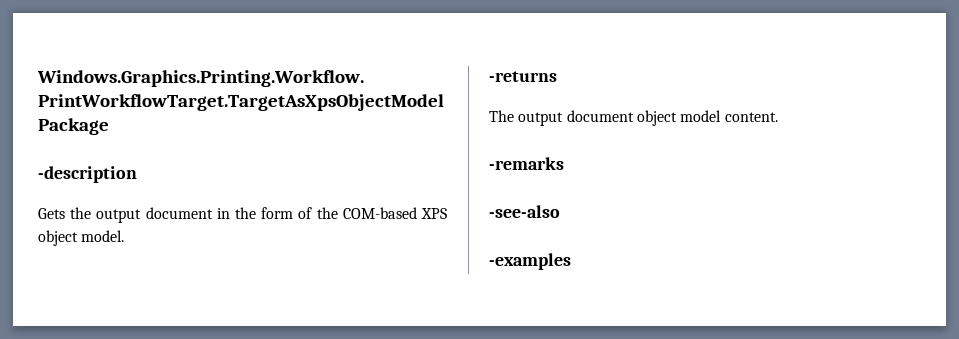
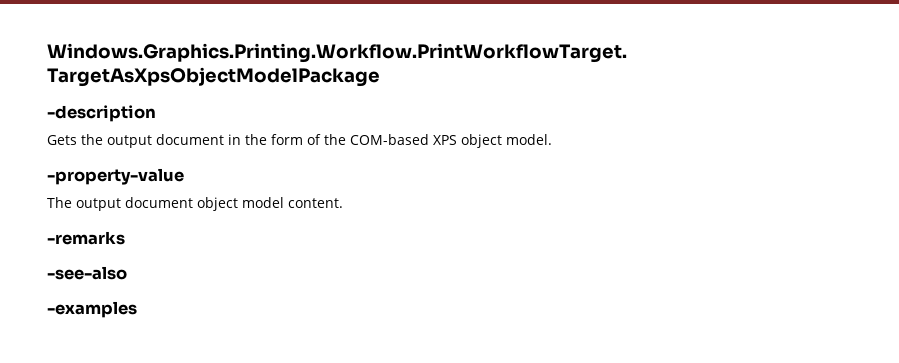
[489,71,557,82] -returns -> [47,168,184,185] -property-value

